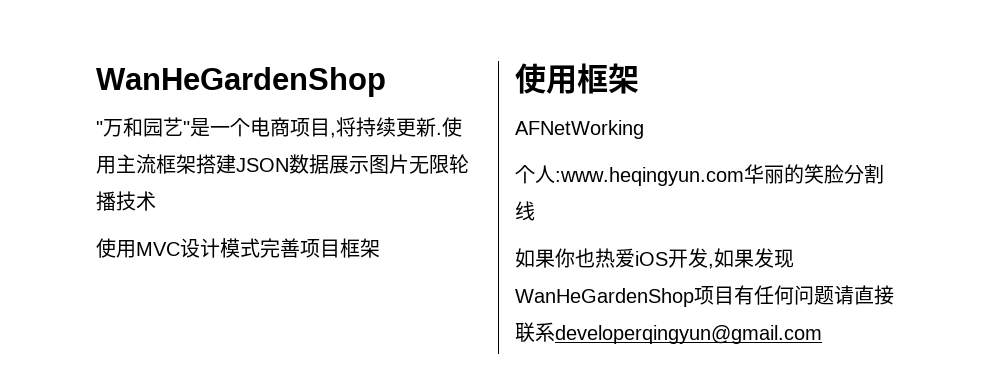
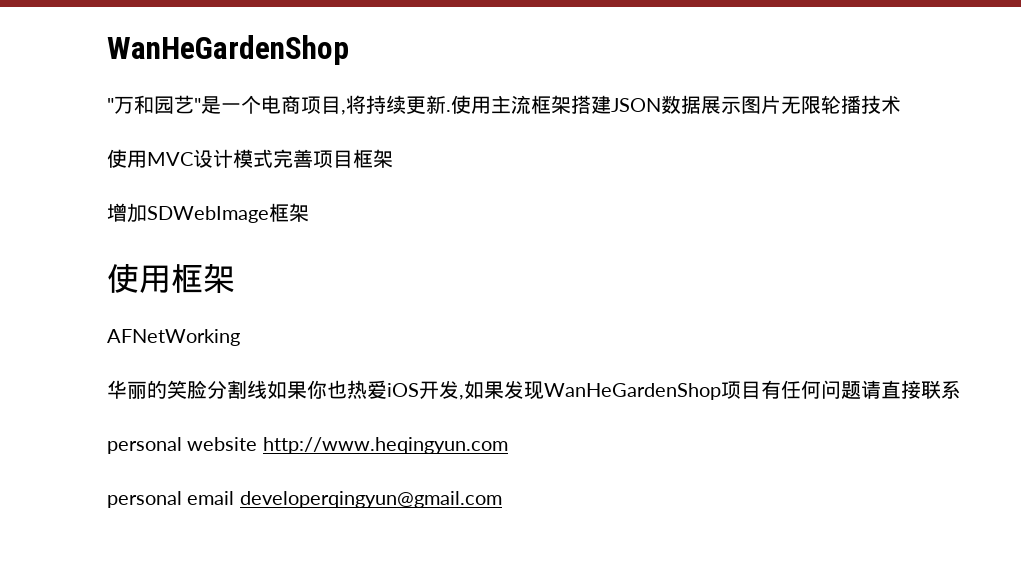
(380, 248) none -> [107,203,309,223] // 增加SDWebImage框架
[515,165,744,186] 个人:www.heqingyun.com -> (240, 337) none
(535, 211) // -> (267, 389) none
(555, 332) none -> [107,437,508,454] [107,491,235,508] // personal website http://www.heqingyun.com // personal email

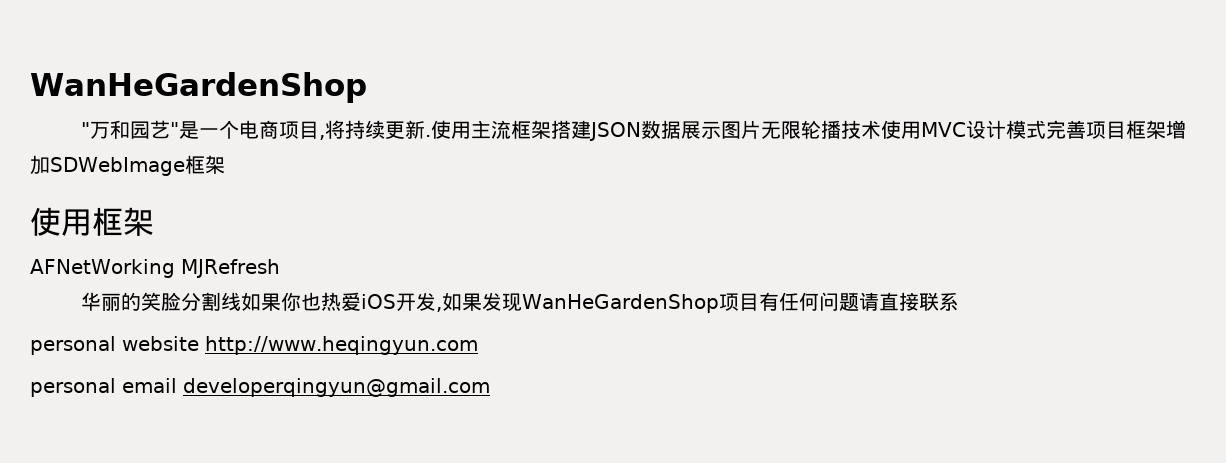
(901, 104) // -> (882, 129) none
(393, 158) // -> (1167, 129) none
(240, 337) none -> [180,259,280,278] MJRefresh

